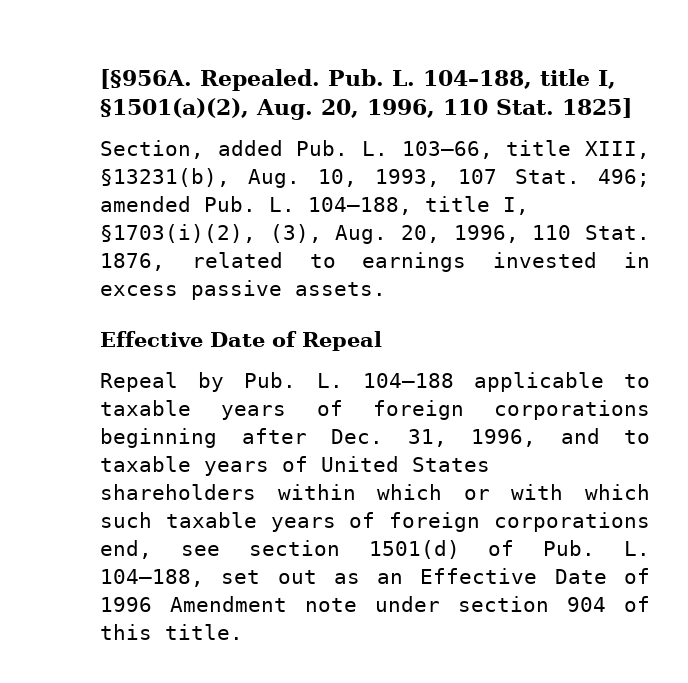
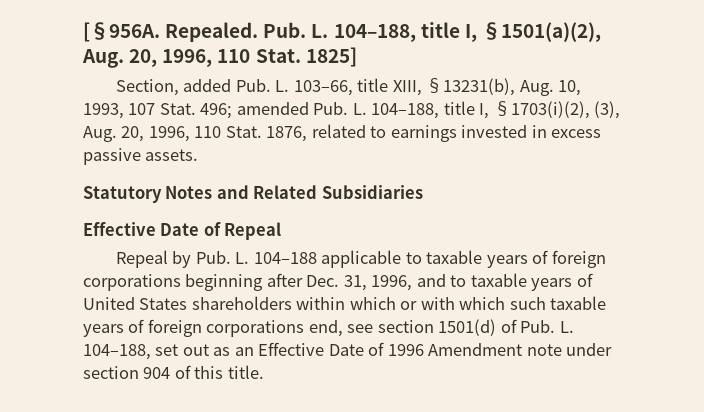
(386, 289) none -> [83,185,423,203] // Statutory Notes and Related Subsidiaries

